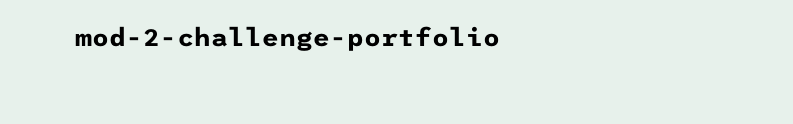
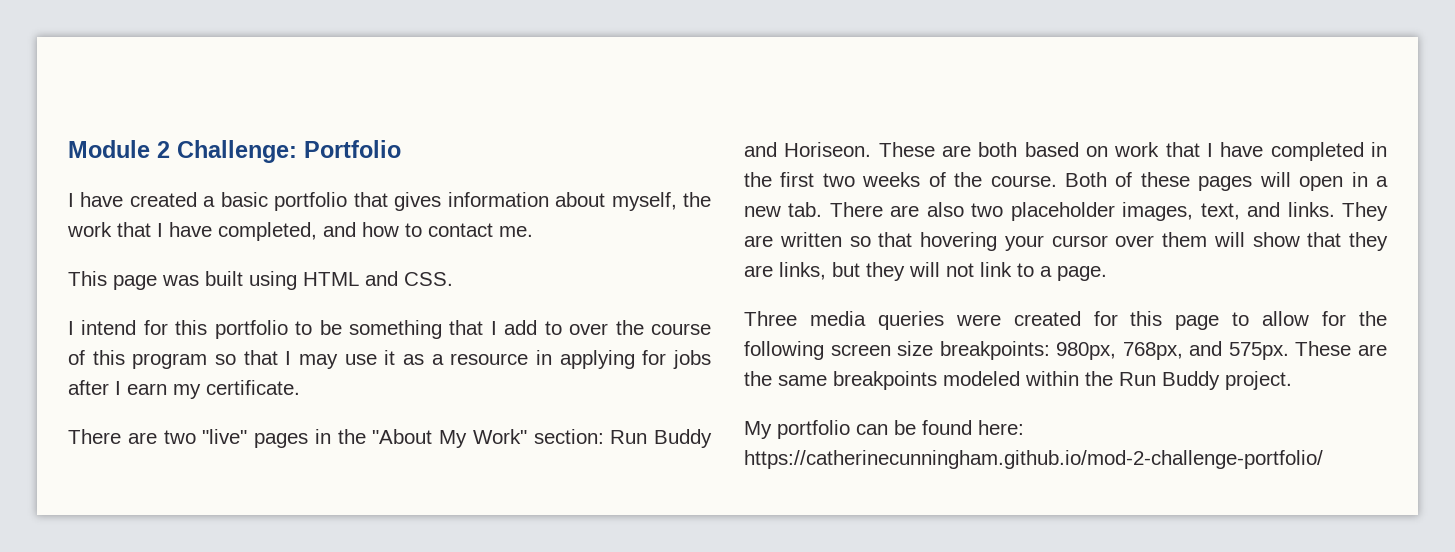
[75,26,500,51] mod-2-challenge-portfolio -> [68,140,401,163] [68,192,711,211] [67,222,533,241] [68,271,453,290] [68,320,712,339] [68,350,711,369] [68,380,300,399] [68,429,712,448] [744,142,1387,161] [744,172,1388,191] [744,202,1388,221] [744,232,1388,251] [744,262,1107,281] [744,311,1387,330] [744,341,1387,360] [744,371,1292,390] [744,420,1024,439] [744,450,1323,469] Module 2 Challenge: Portfolio // I have created a basic portfolio that gives information about myself, the work that I have completed, and how to contact me. // This page was built using HTML and CSS. // I intend for this portfolio to be something that I add to over the course of this program so that I may use it as a resource in applying for jobs after I earn my certificate. // There are two "live" pages in the "About My Work" section: Run Buddy and Horiseon. These are both based on work that I have completed in the first two weeks of the course. Both of these pages will open in a new tab. There are also two placeholder images, text, and links. They are written so that hovering your cursor over them will show that they are links, but they will not link to a page. // Three media queries were created for this page to allow for the following screen size breakpoints: 980px, 768px, and 575px. These are the same breakpoints modeled within the Run Buddy project. // My portfolio can be found here: https://catherinecunningham.github.io/mod-2-challenge-portfolio/

